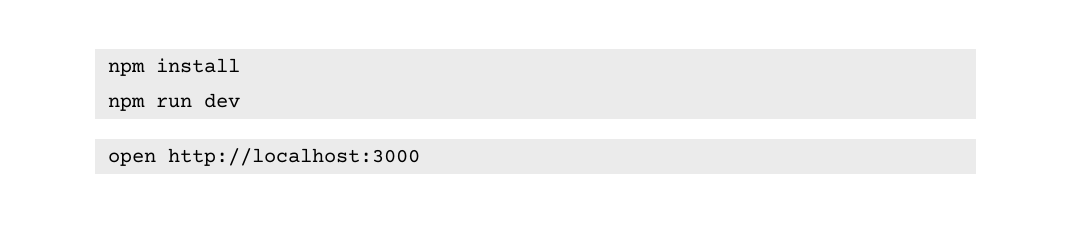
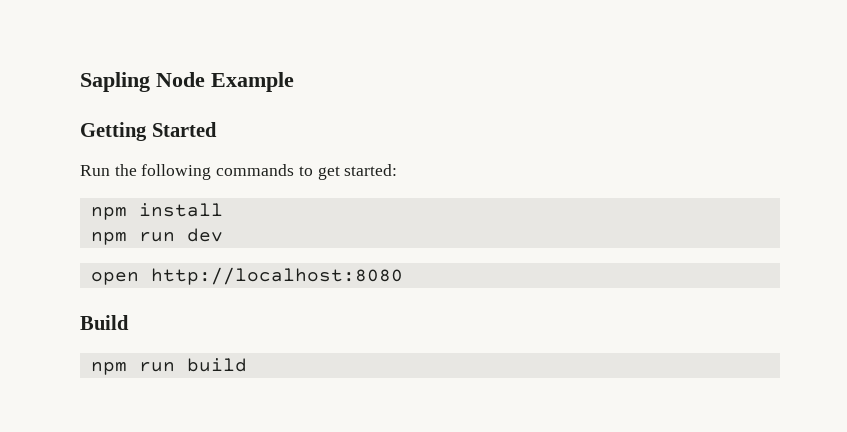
(107, 69) none -> [80,72,294,92] [80,122,217,141] [80,164,398,180] Sapling Node Example // Getting Started // Run the following commands to get started: //
[167,148,420,166] http://localhost:3000 -> [150,267,403,285] [80,315,129,330] [90,358,247,375] http://localhost:8080 // Build // npm run build

